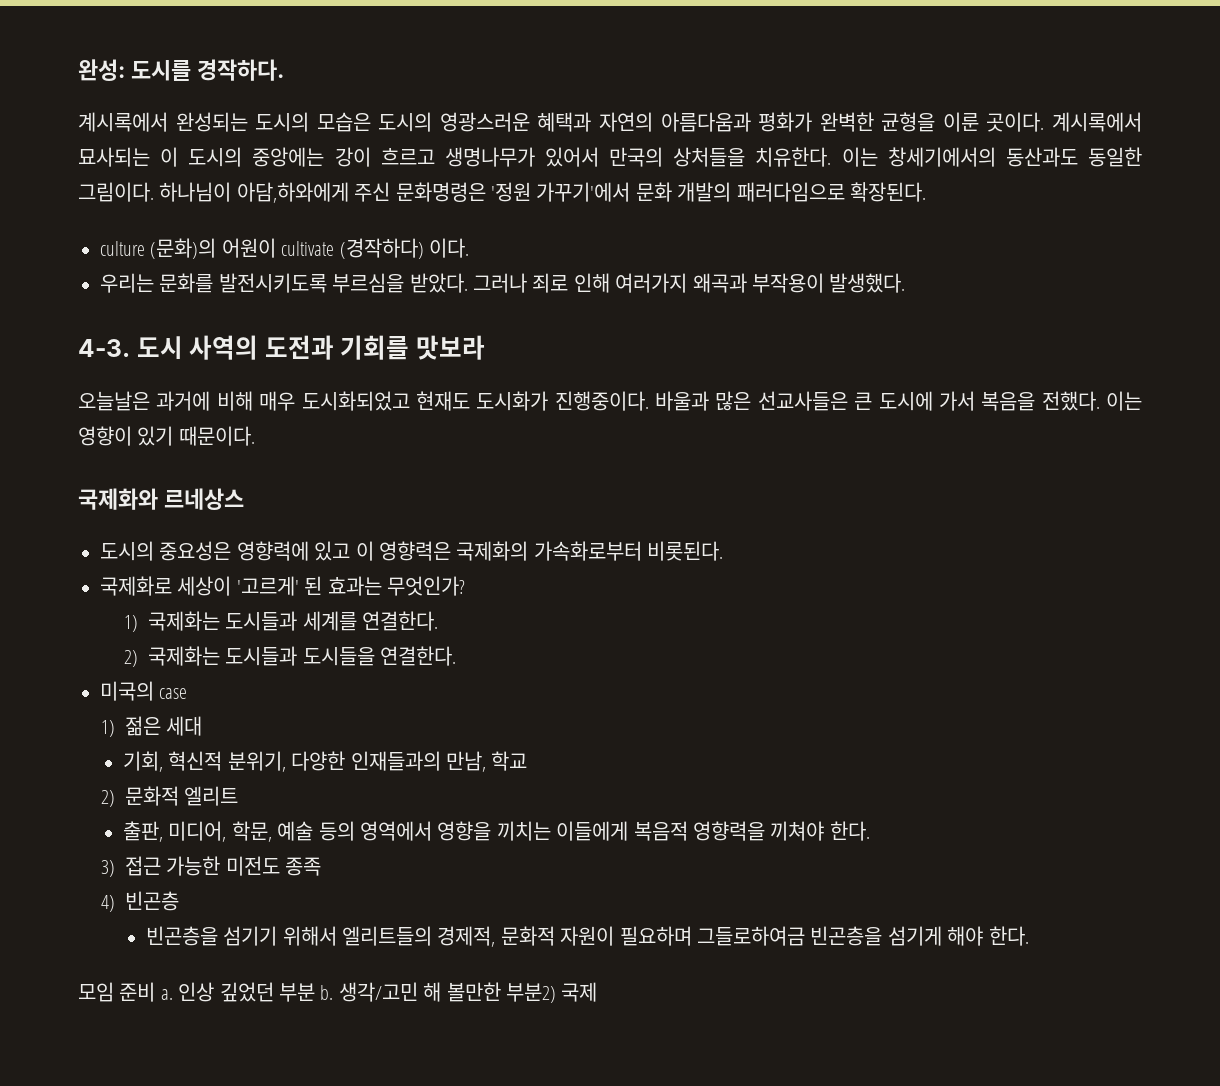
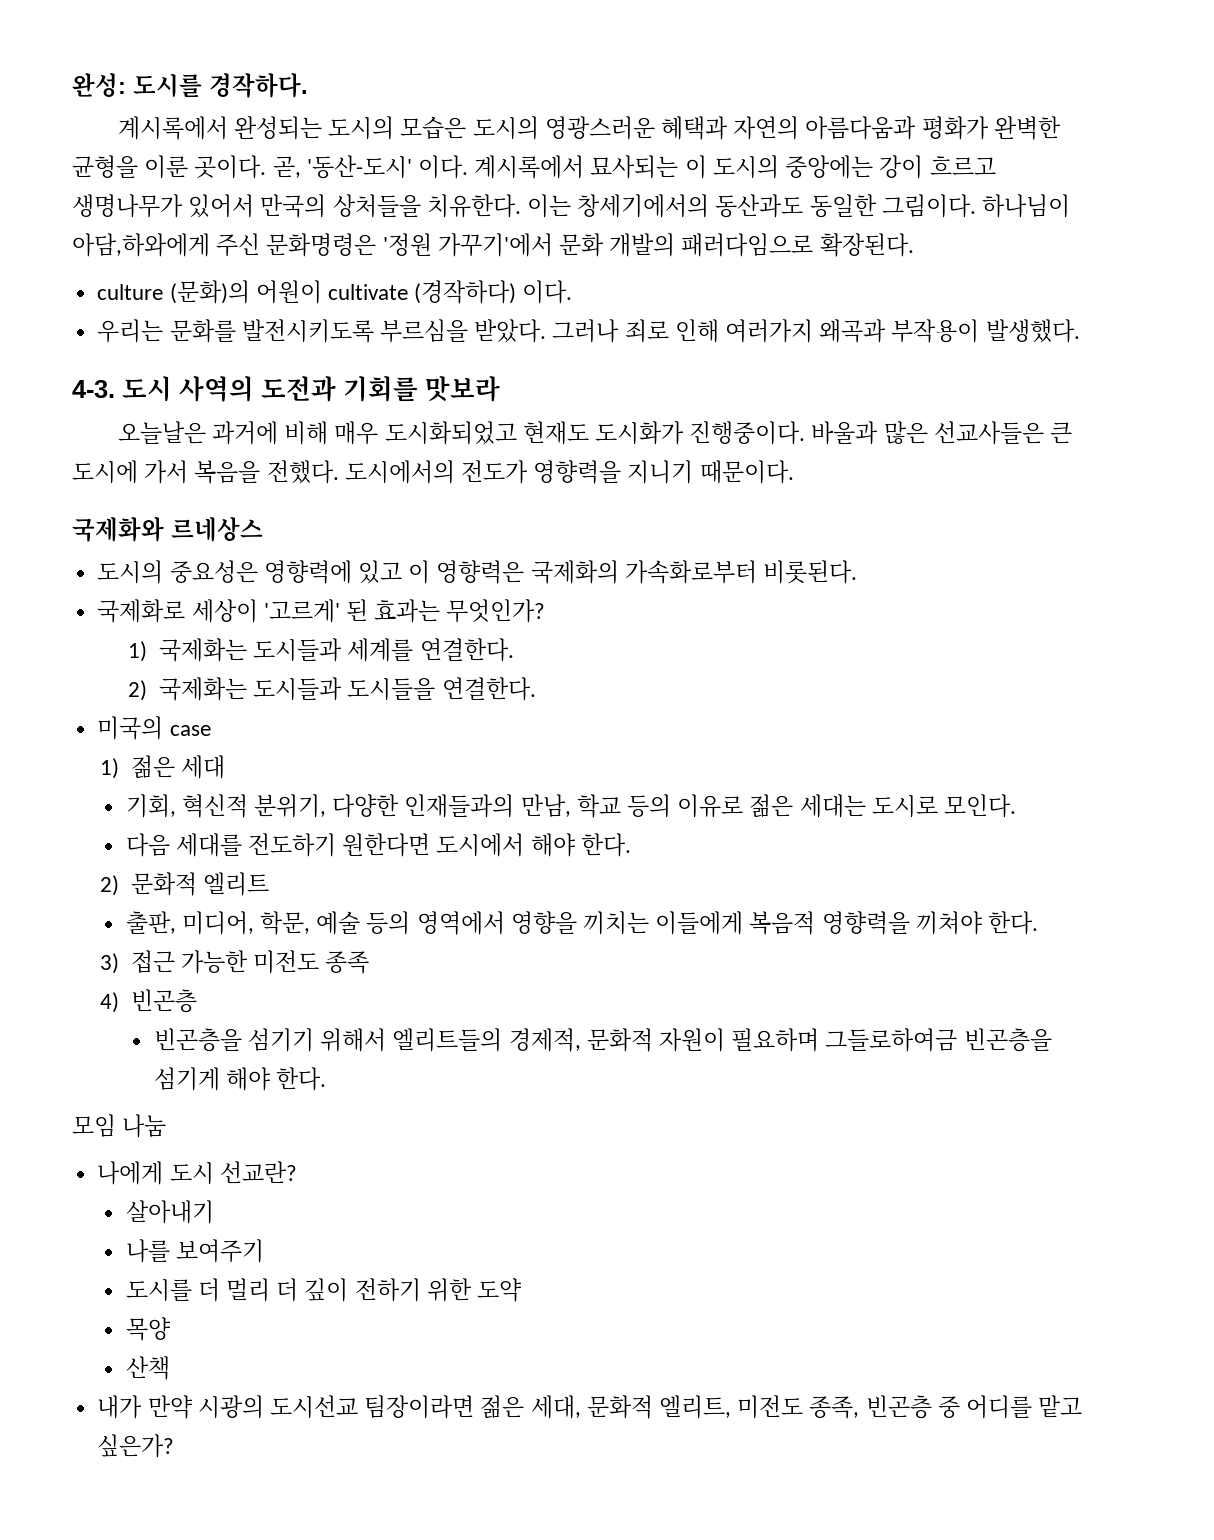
(1045, 122) none -> [272,155,469,179] 곧, '동산-도시' 이다.
[1106,391,1142,411] [78,426,174,446] 이는 영향이 있기 -> [344,460,694,484] 도시에서의 전도가 영향력을 지니기
(528, 761) none -> [626,794,1017,818] [125,833,631,857] 등의 이유로 젊은 세대는 도시로 모인다. // 다음 세대를 전도하기 원한다면 도시에서 해야 한다.
[119,982,598,1003] 준비 a. 인상 깊었던 부분 b. 생각/고민 해 볼만한 부분2) 국제 -> [122,1114,167,1138] [97,1161,297,1185] [125,1200,214,1224] [125,1239,264,1263] [125,1278,522,1302] [125,1317,171,1341] [125,1356,170,1380] [97,1395,1083,1419] [97,1434,175,1458] 나눔 // 나에게 도시 선교란? // 살아내기 // 나를 보여주기 // 도시를 더 멀리 더 깊이 전하기 위한 도약 // 목양 // 산책 // 내가 만약 시광의 도시선교 팀장이라면 젊은 세대, 문화적 엘리트, 미전도 종족, 빈곤층 중 어디를 맡고 싶은가?

